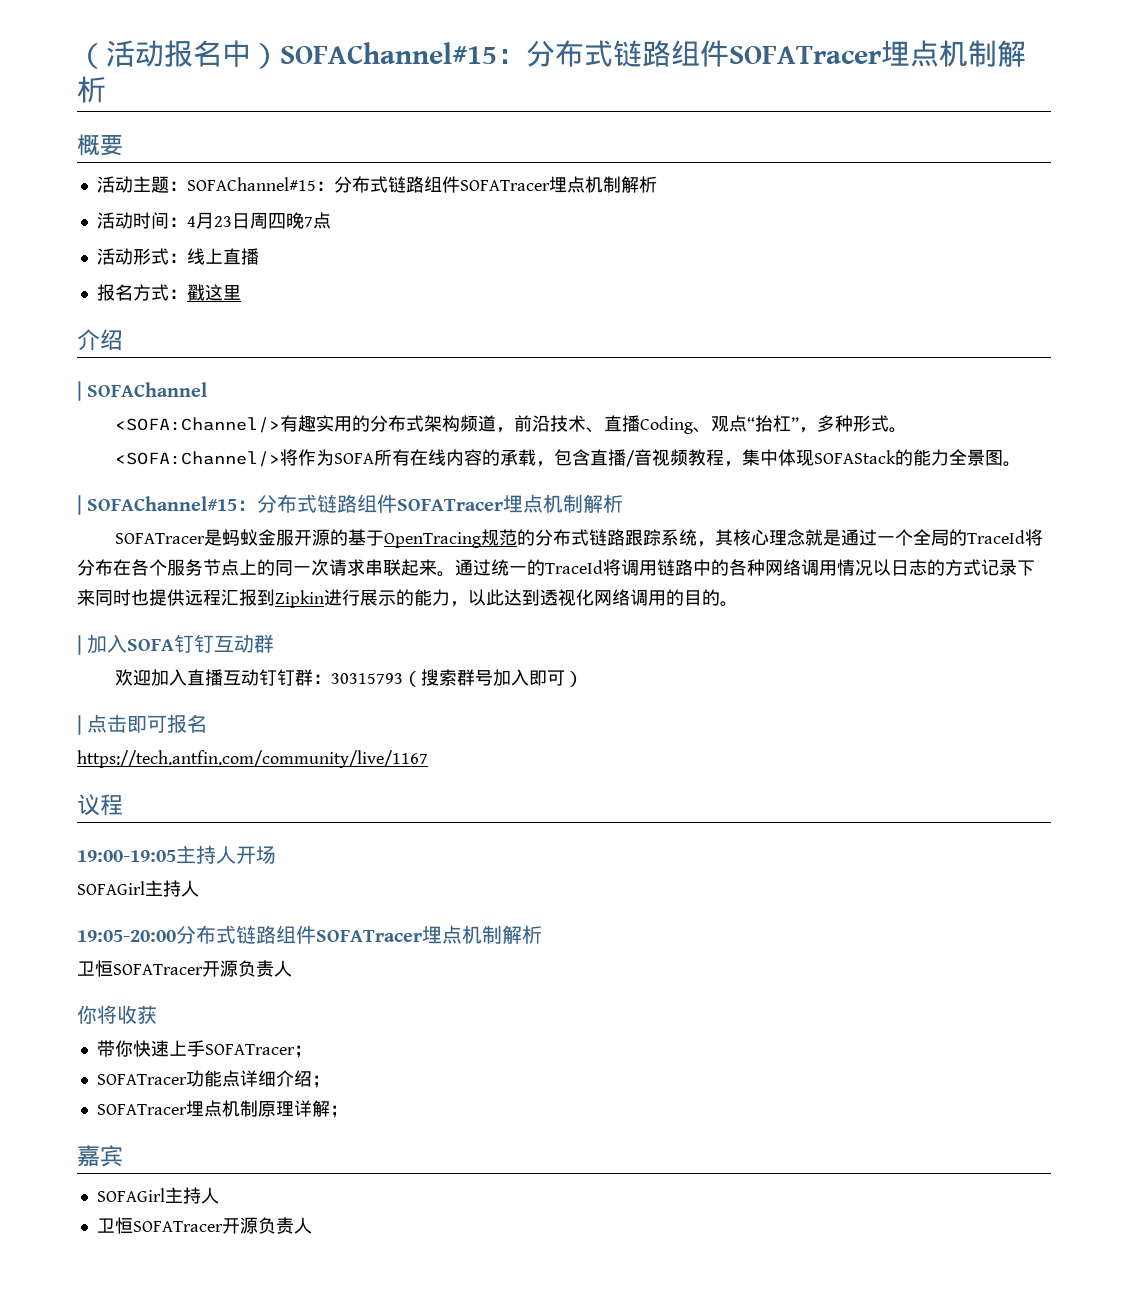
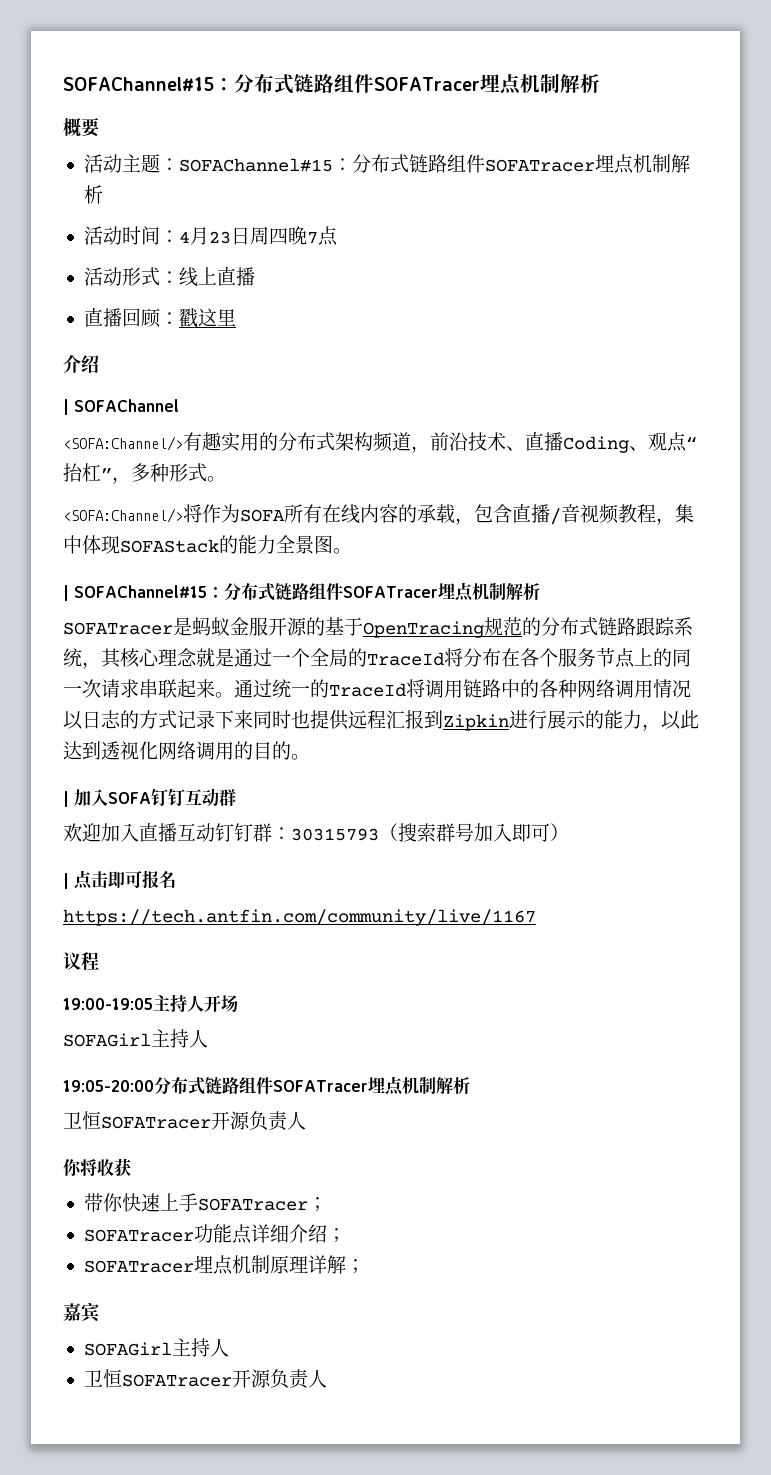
[77,40,280,69] （活动报名中） -> (63, 84) none
[96,284,169,301] 报名方式 -> [83,308,161,328] 直播回顾

